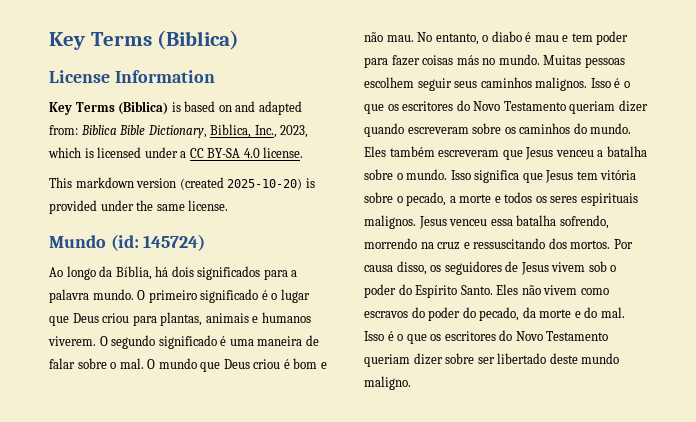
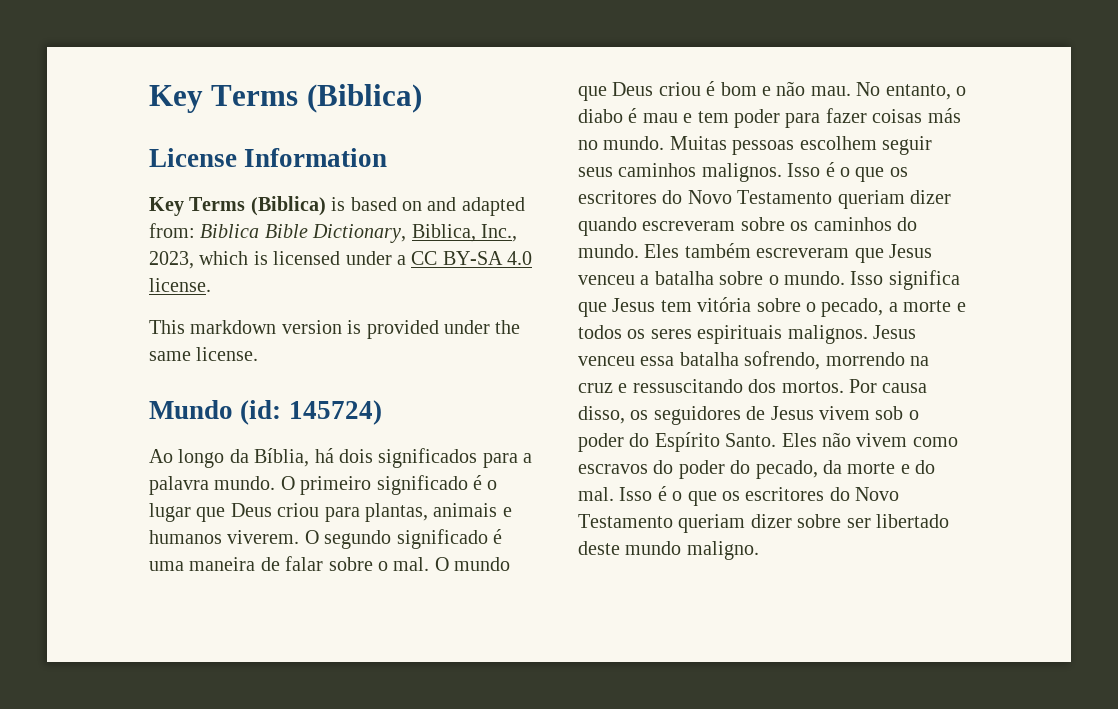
[179,177,303,190] (created 2025-10-20) -> (342, 327) none

